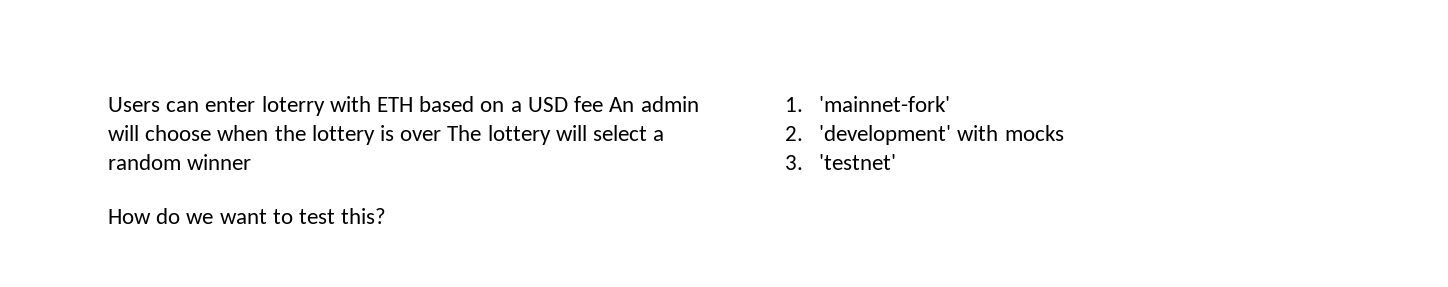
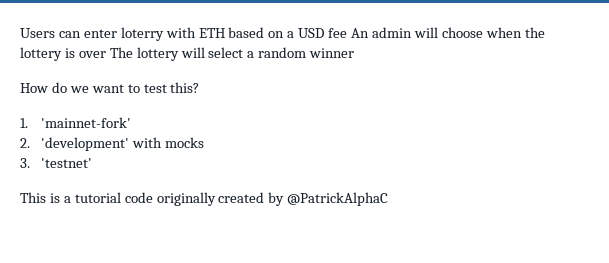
(897, 162) none -> [20,192,389,206] // This is a tutorial code originally created by @PatrickAlphaC

